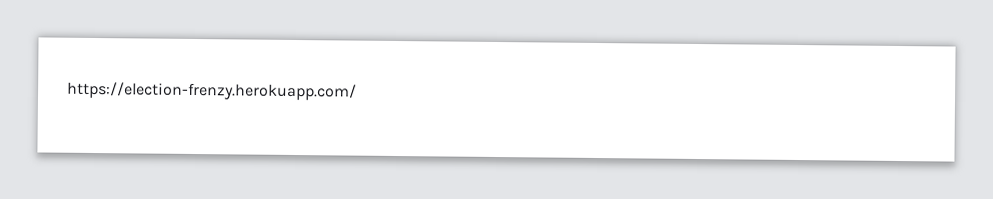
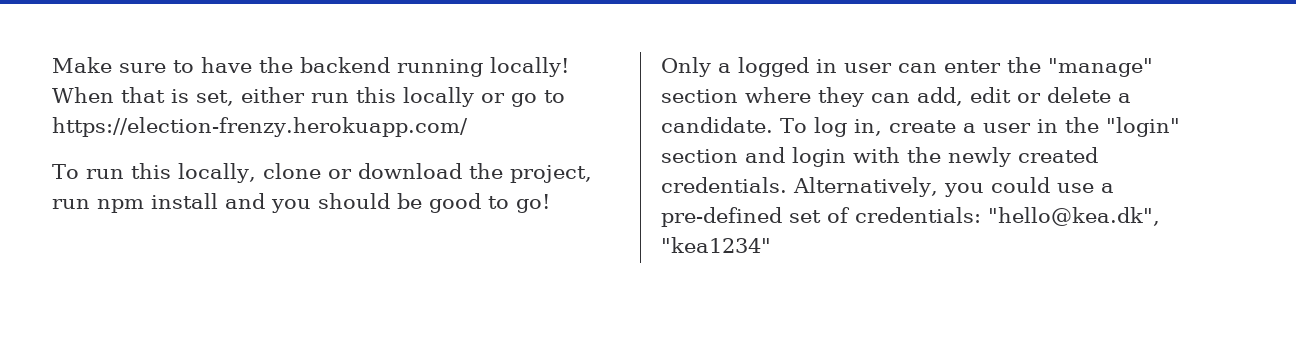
[66,81,357,101] https://election-frenzy.herokuapp.com/ -> [52,57,569,77] [52,87,565,107] [52,117,468,137] [52,163,592,183] [52,193,550,213] [661,57,1153,77] [661,87,1131,107] [661,117,1180,137] [661,147,1098,167] [661,177,1114,197] [661,207,1160,227] [661,237,771,253] Make sure to have the backend running locally! When that is set, either run this locally or go to https://election-frenzy.herokuapp.com/ // To run this locally, clone or download the project, run npm install and you should be good to go! // Only a logged in user can enter the "manage" section where they can add, edit or delete a candidate. To log in, create a user in the "login" section and login with the newly created credentials. Alternatively, you could use a pre-defined set of credentials: "hello@kea.dk", "kea1234"

